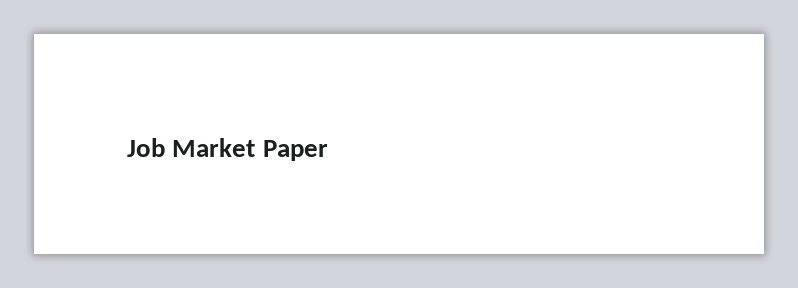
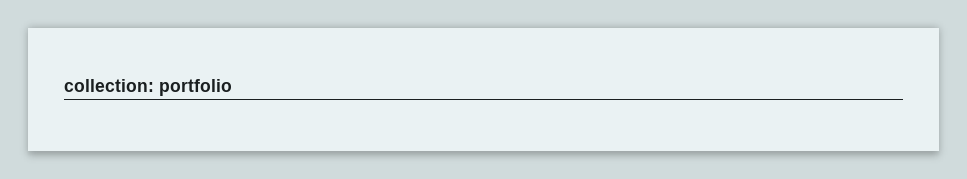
[127,138,328,161] Job Market Paper -> [64,79,232,96] collection: portfolio

